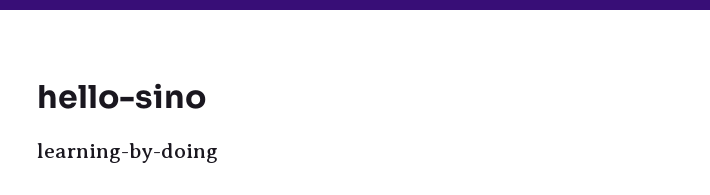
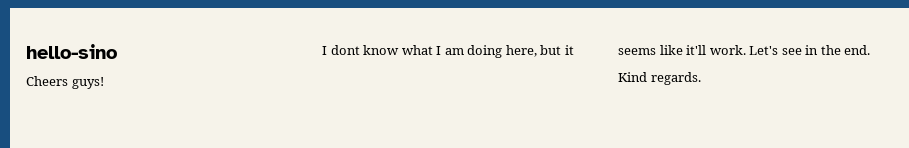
[37,143,218,163] learning-by-doing -> [26,76,104,89] [322,45,871,58] [618,72,701,85] Cheers guys! // I dont know what I am doing here, but it seems like it'll work. Let's see in the end. // Kind regards.

